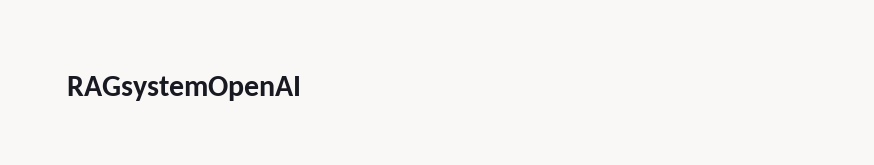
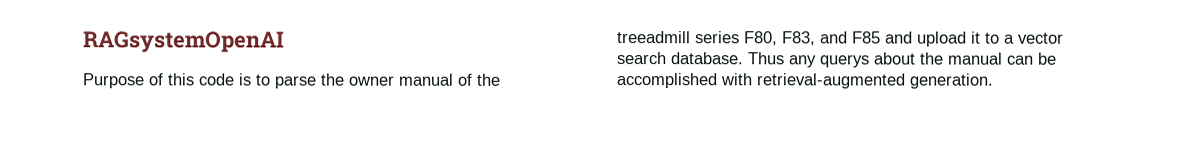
(301, 88) none -> [82,73,501,89] [617,31,1064,47] [617,52,1057,68] [616,73,994,89] // Purpose of this code is to parse the owner manual of the treeadmill series F80, F83, and F85 and upload it to a vector search database. Thus any querys about the manual can be accomplished with retrieval-augmented generation.

